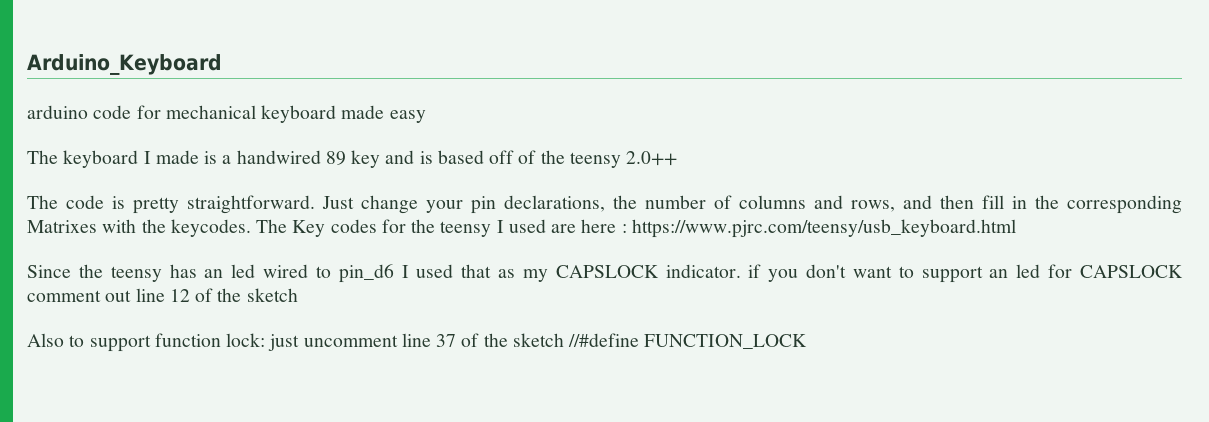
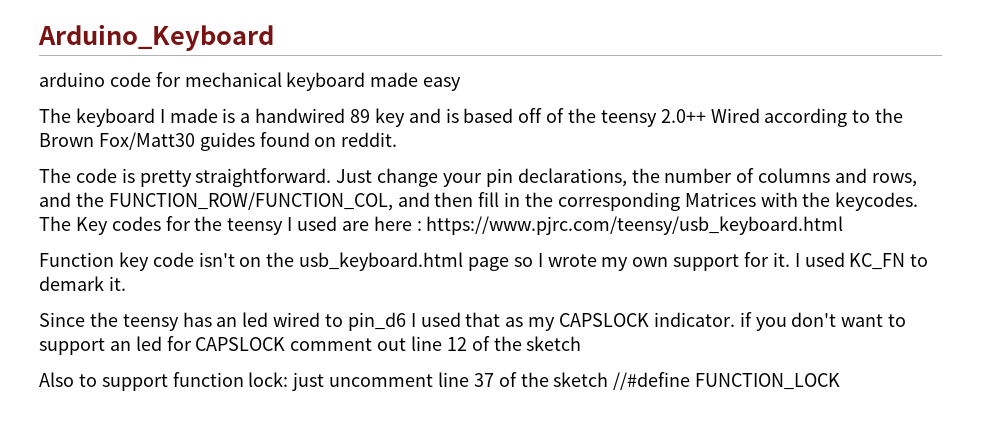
(678, 158) none -> [710,108,904,127] [39,132,398,151] Wired according to the Brown Fox/Matt30 guides found on reddit.
(932, 202) none -> [75,192,430,211] the FUNCTION_ROW/FUNCTION_COL, and
[27,220,97,233] Matrixes -> [684,192,756,207] Matrices
(1016, 228) none -> [39,252,929,271] [39,276,126,291] // Function key code isn't on the usb_keyboard.html page so I wrote my own support for it. I used KC_FN to demark it.

